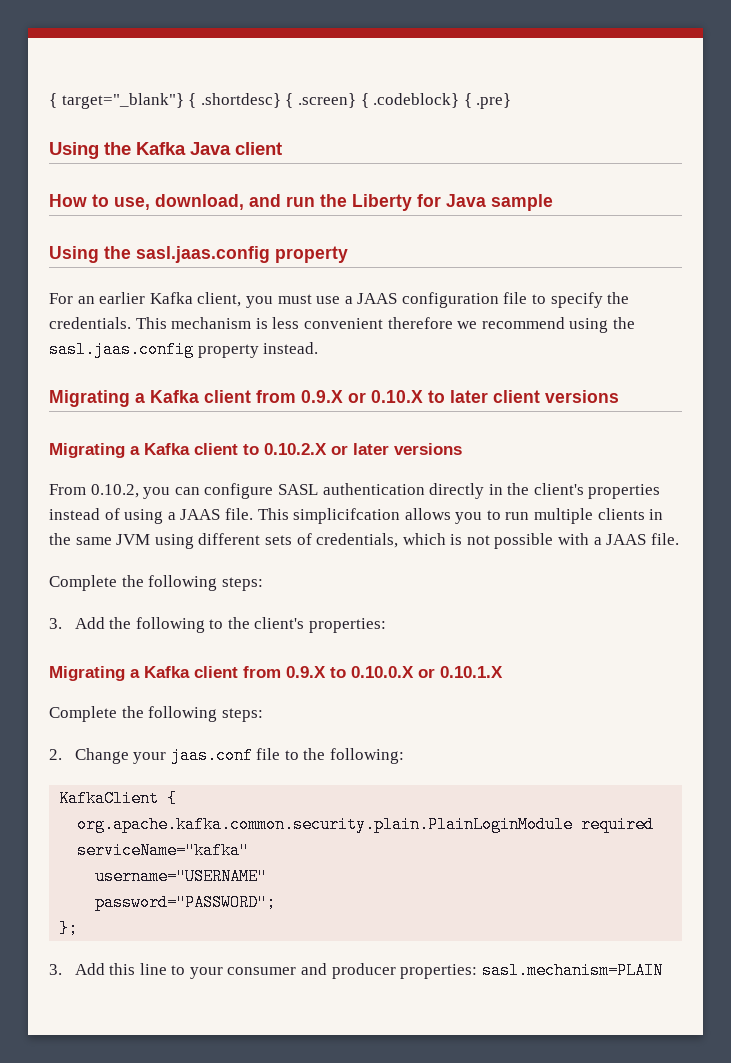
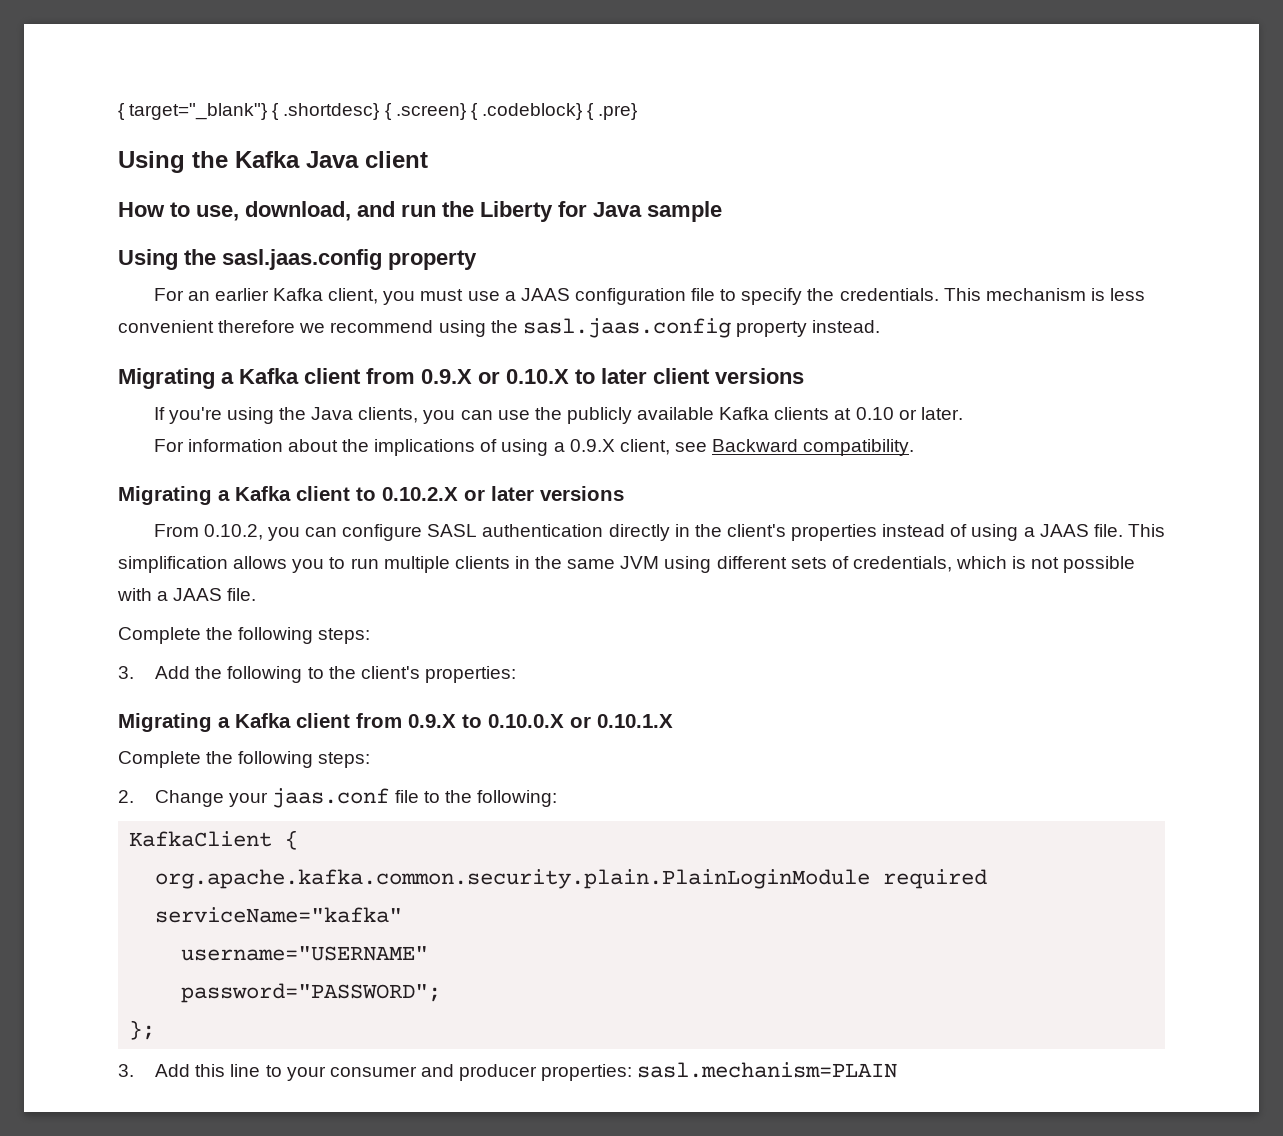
(619, 396) none -> [153,407,963,424] [153,439,915,456] // If you're using the Java clients, you can use the publicly available Kafka clients at 0.10 or later. // For information about the implications of using a 0.9.X client, see Backward compatibility.
[293,508,401,524] simplicifcation -> [118,556,228,573] simplification

